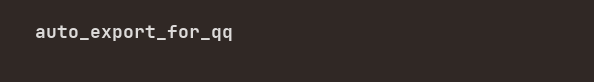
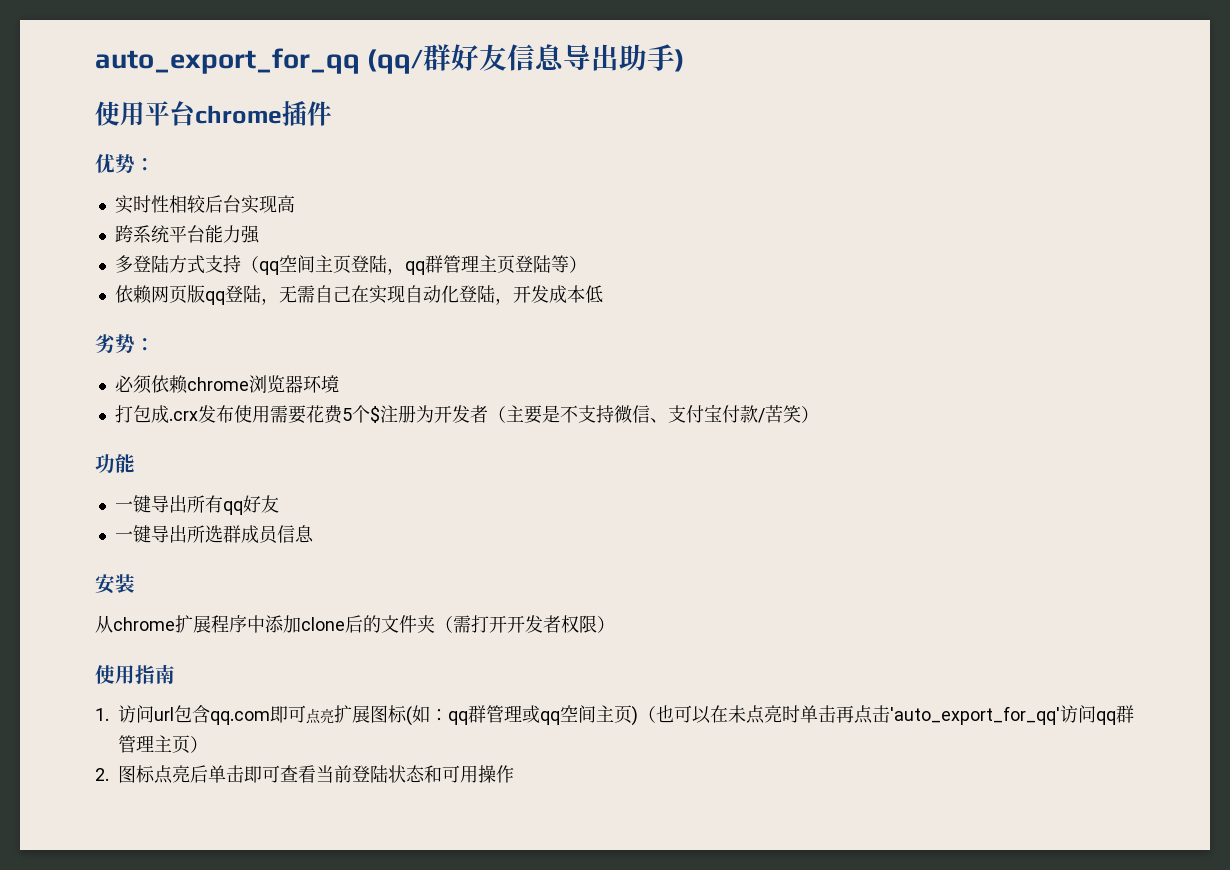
(233, 33) none -> [367,44,686,74] [95,101,332,126] [95,154,155,173] [114,195,295,214] [114,225,260,244] [114,255,587,275] [114,285,603,305] [95,334,155,353] [114,375,339,394] [114,404,819,424] [95,454,135,473] [114,495,279,515] [114,525,314,544] [95,574,135,594] [95,615,615,633] [95,664,175,684] [95,705,1134,726] [118,735,208,754] [95,765,514,784] (qq/群好友信息导出助手) // 使用平台chrome插件 // 优势： // 实时性相较后台实现高 // 跨系统平台能力强 // 多登陆方式支持（qq空间主页登陆，qq群管理主页登陆等） // 依赖网页版qq登陆，无需自己在实现自动化登陆，开发成本低 // 劣势： // 必须依赖chrome浏览器环境 // 打包成.crx发布使用需要花费5个$注册为开发者（主要是不支持微信、支付宝付款/苦笑） // 功能 // 一键导出所有qq好友 // 一键导出所选群成员信息 // 安装 // 从chrome扩展程序中添加clone后的文件夹（需打开开发者权限） // 使用指南 // 1.访问url包含qq.com即可点亮扩展图标(如：qq群管理或qq空间主页)（也可以在未点亮时单击再点击'auto_export_for_qq'访问qq群管理主页） // 2.图标点亮后单击即可查看当前登陆状态和可用操作

